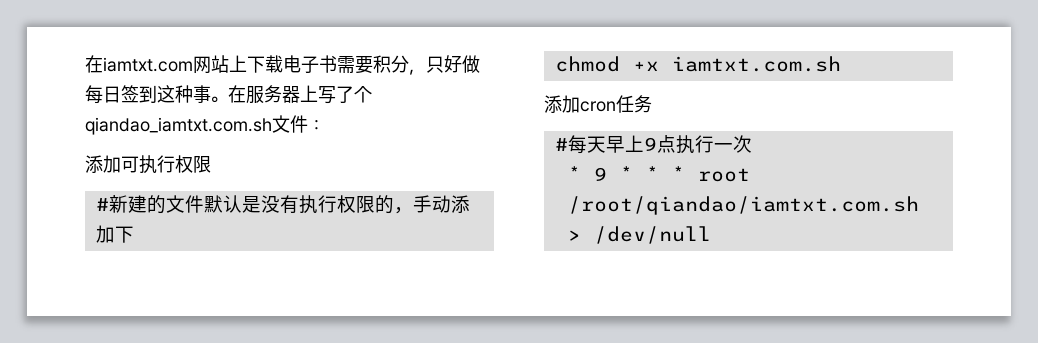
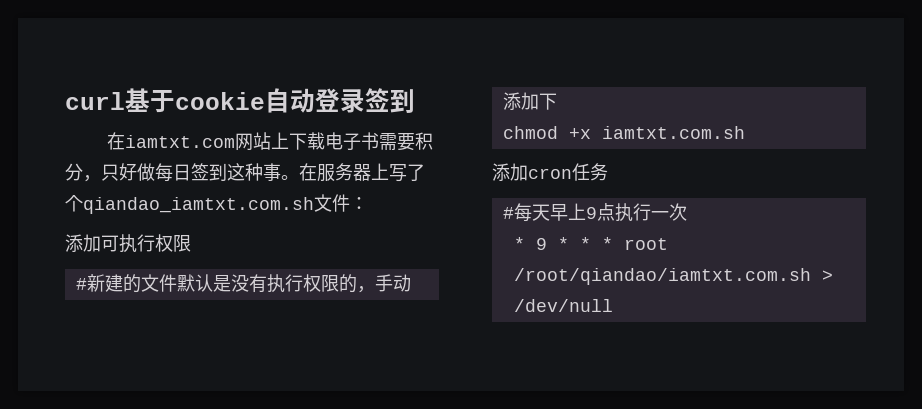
(85, 64) none -> [65,88,415,113] curl基于cookie自动登录签到 //

